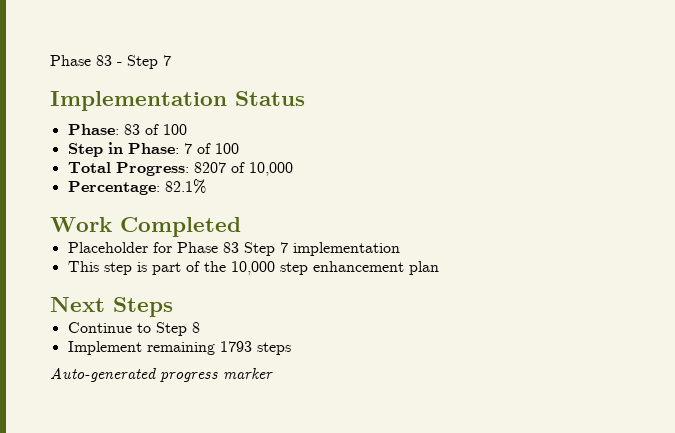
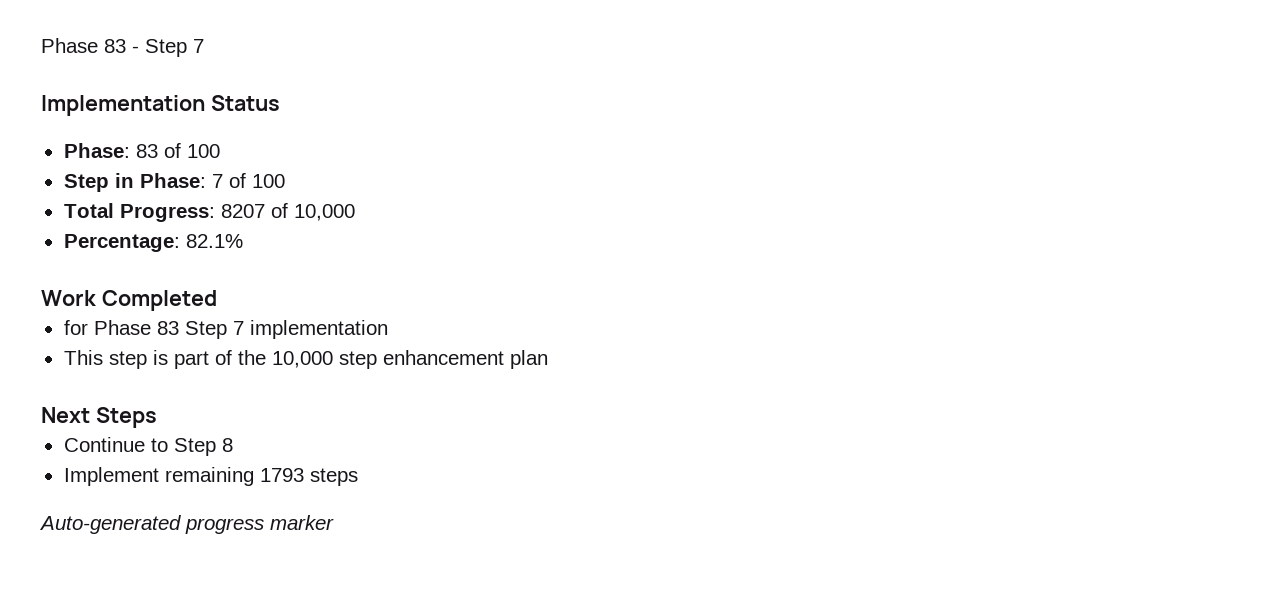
[67,242,148,253] Placeholder -> (217, 300) none

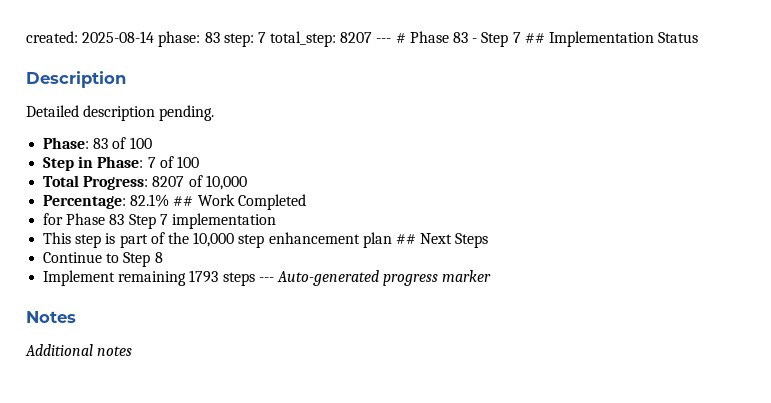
(41, 45) none -> [26,31,406,47] created: 2025-08-14 phase: 83 step: 7 total_step: 8207 --- #
(204, 46) // -> [524,33,545,43] ##
(280, 103) none -> [26,71,126,88] [26,105,215,121] // Description // Detailed description pending.
(243, 241) // -> [173,196,194,206] ##
(548, 359) // -> [395,234,416,244] ##
(358, 477) // -> [258,277,274,282] ---
(334, 522) none -> [26,311,76,323] [25,344,133,356] // Notes // Additional notes

